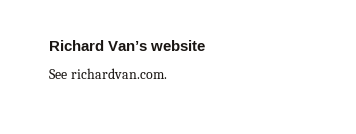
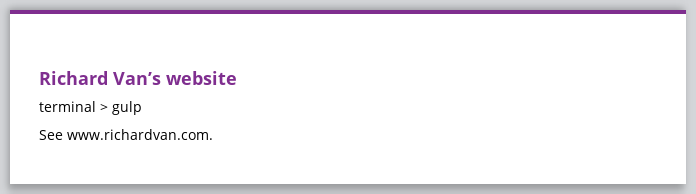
(206, 45) none -> [39,101,142,115] // terminal > gulp
[70,68,167,79] richardvan.com. -> [67,129,213,140] www.richardvan.com.

